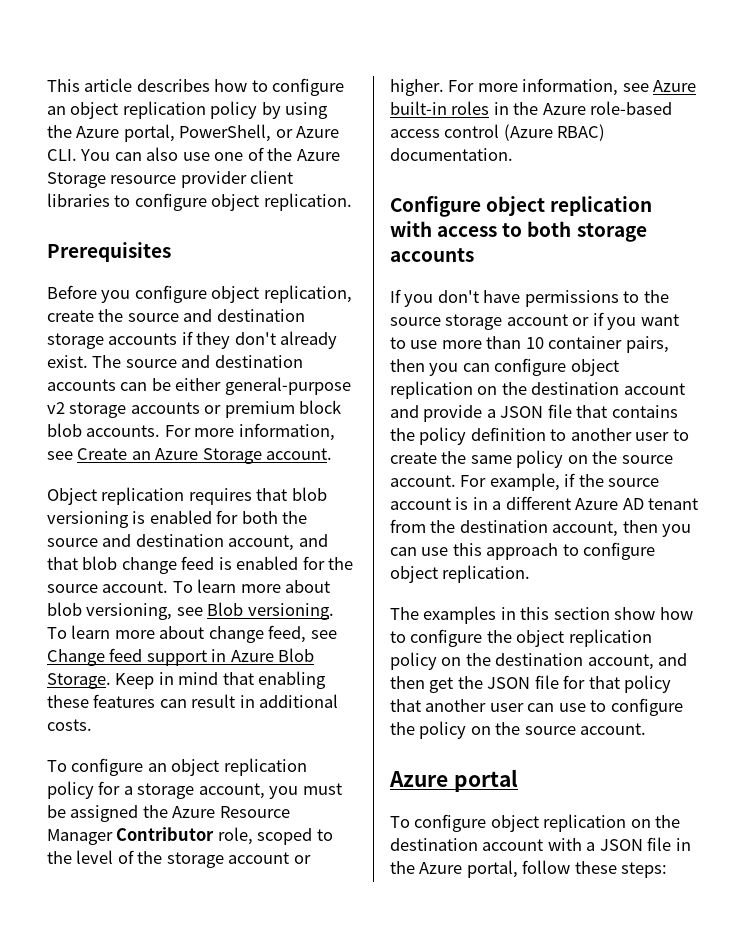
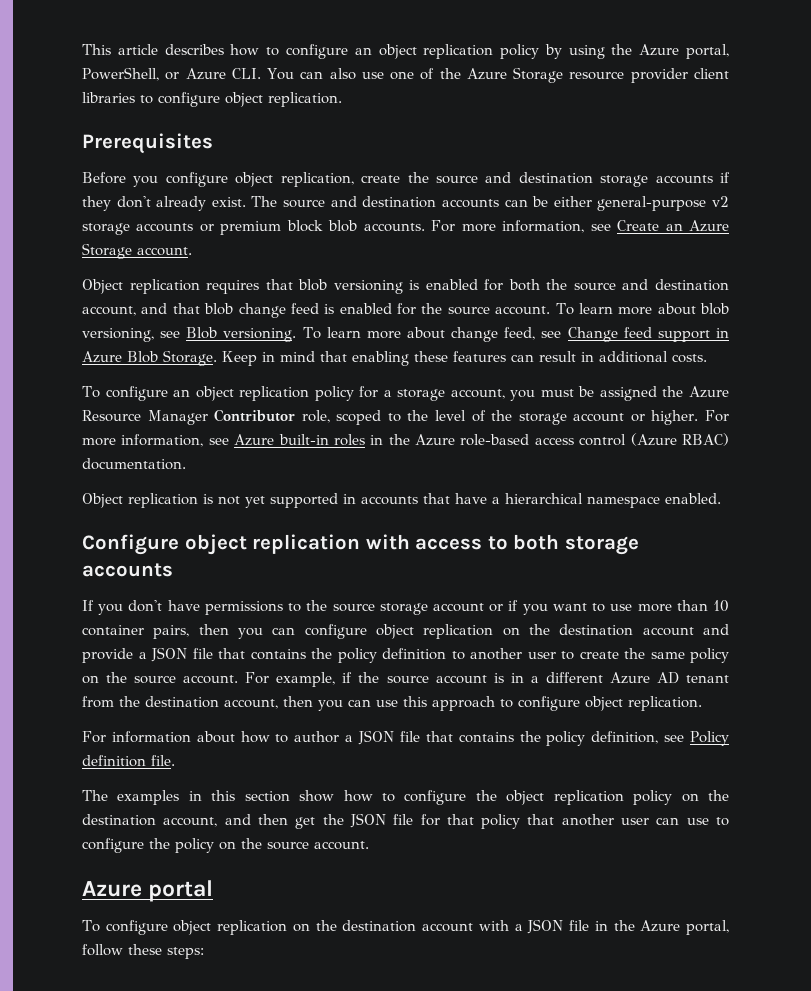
(513, 154) none -> [82,493,721,508] // Object replication is not yet supported in accounts that have a hierarchical namespace enabled.
(531, 574) none -> [82,730,730,746] [82,755,175,767] // For information about how to author a JSON file that contains the policy definition, see Policy definition file.

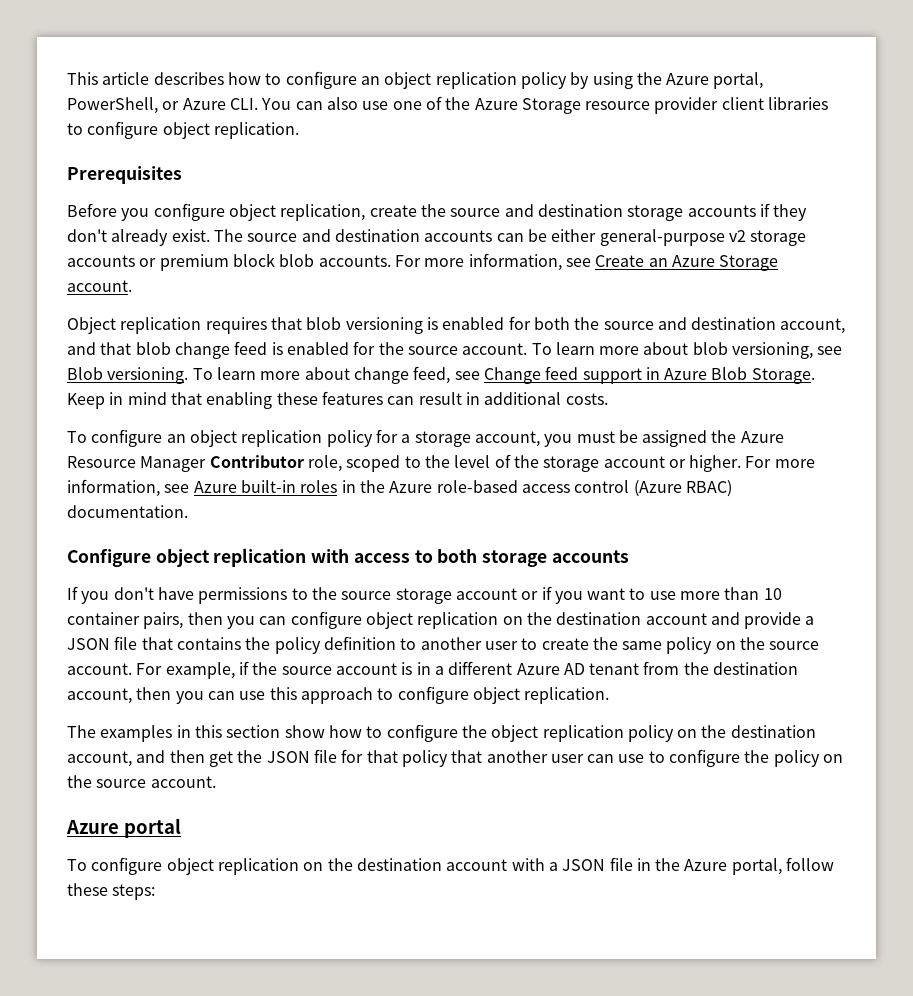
[82,493,721,508] // Object replication is not yet supported in accounts that have a hierarchical namespace enabled. -> (188, 511) none
[82,730,730,746] [82,755,175,767] // For information about how to author a JSON file that contains the policy definition, see Policy definition file. -> (610, 695) none

